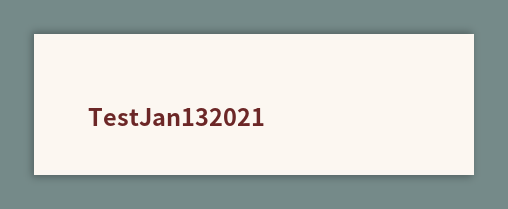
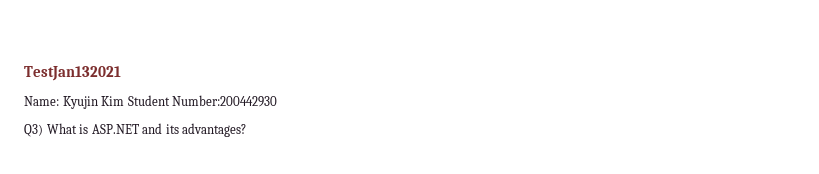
(265, 117) none -> [24,95,278,109] [24,123,247,137] // Name: Kyujin Kim Student Number:200442930 // Q3) What is ASP.NET and its advantages?

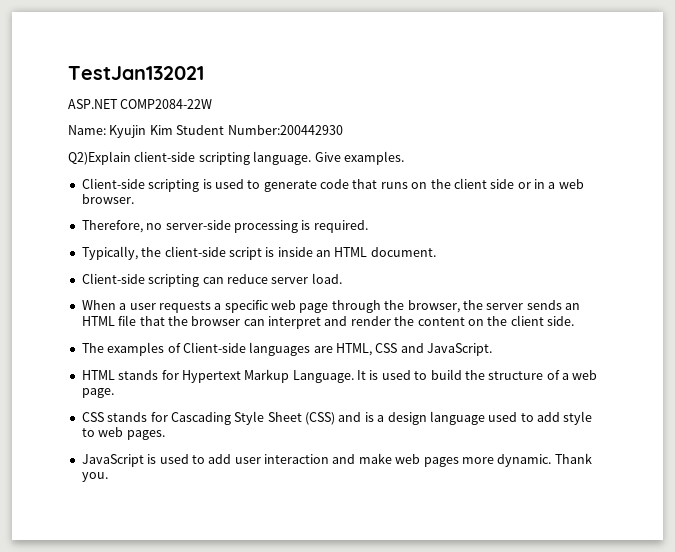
(121, 73) none -> [68,99,213,109] // ASP.NET COMP2084-22W
[24,123,247,137] Q3) What is ASP.NET and its advantages? -> [68,151,404,165] [81,178,584,192] [81,194,134,204] [81,220,368,233] [81,246,436,260] [81,273,342,287] [81,300,580,313] [81,315,574,329] [81,342,493,356] [81,369,598,383] [81,388,114,398] [81,411,593,425] [81,427,165,440] [81,453,592,467] [81,472,108,482] Q2)Explain client-side scripting language. Give examples. // Client-side scripting is used to generate code that runs on the client side or in a web browser. // Therefore, no server-side processing is required. // Typically, the client-side script is inside an HTML document. // Client-side scripting can reduce server load. // When a user requests a specific web page through the browser, the server sends an HTML file that the browser can interpret and render the content on the client side. // The examples of Client-side languages are HTML, CSS and JavaScript. // HTML stands for Hypertext Markup Language. It is used to build the structure of a web page. // CSS stands for Cascading Style Sheet (CSS) and is a design language used to add style to web pages. // JavaScript is used to add user interaction and make web pages more dynamic. Thank you.

